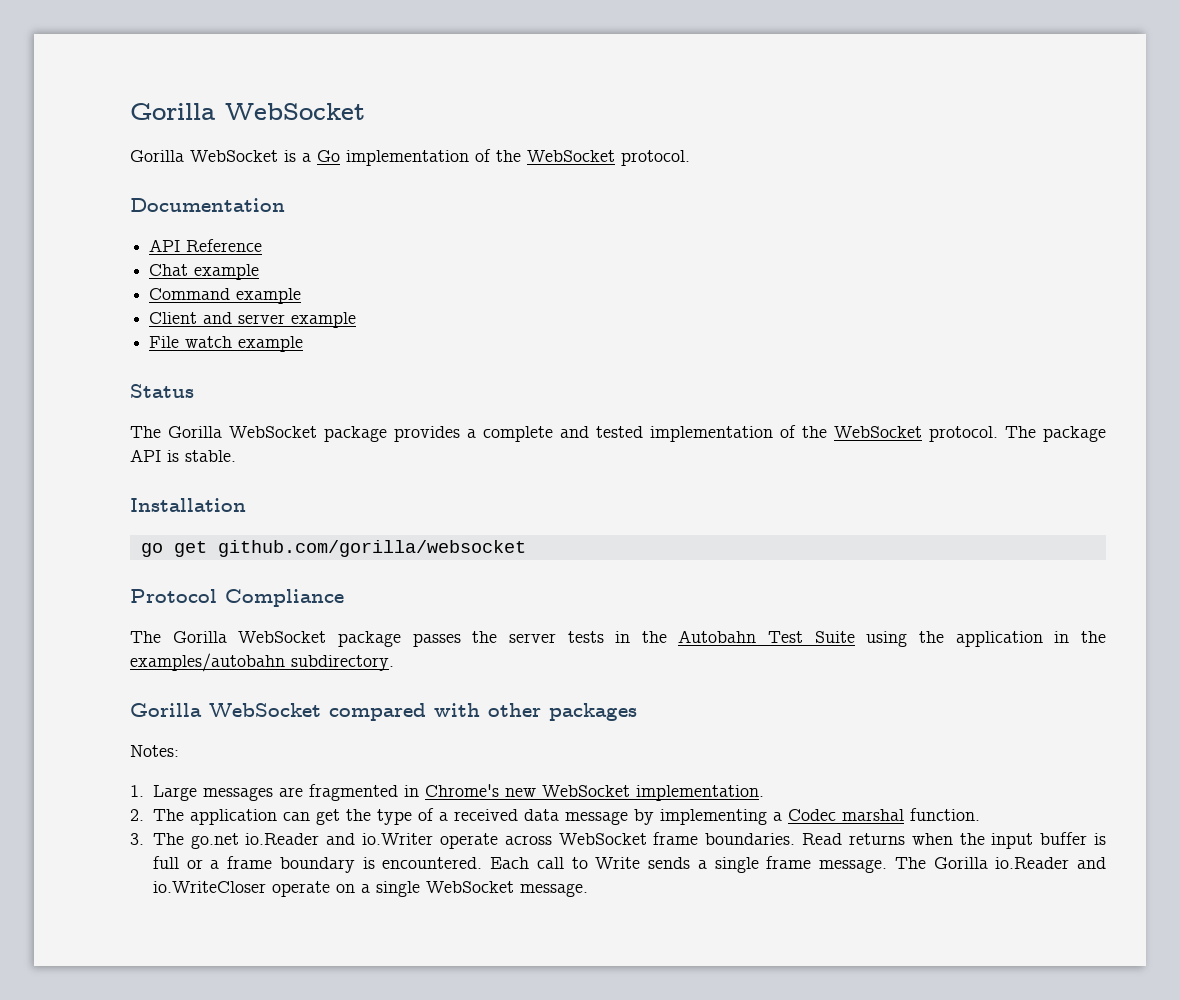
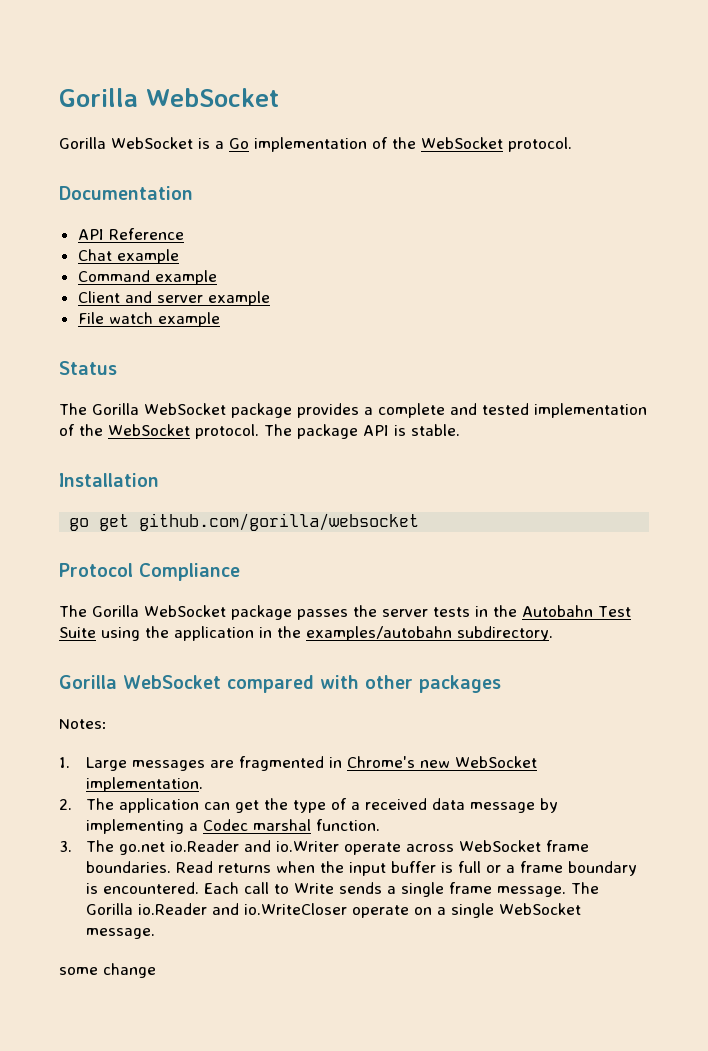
(588, 890) none -> [59,963,156,978] // some change

